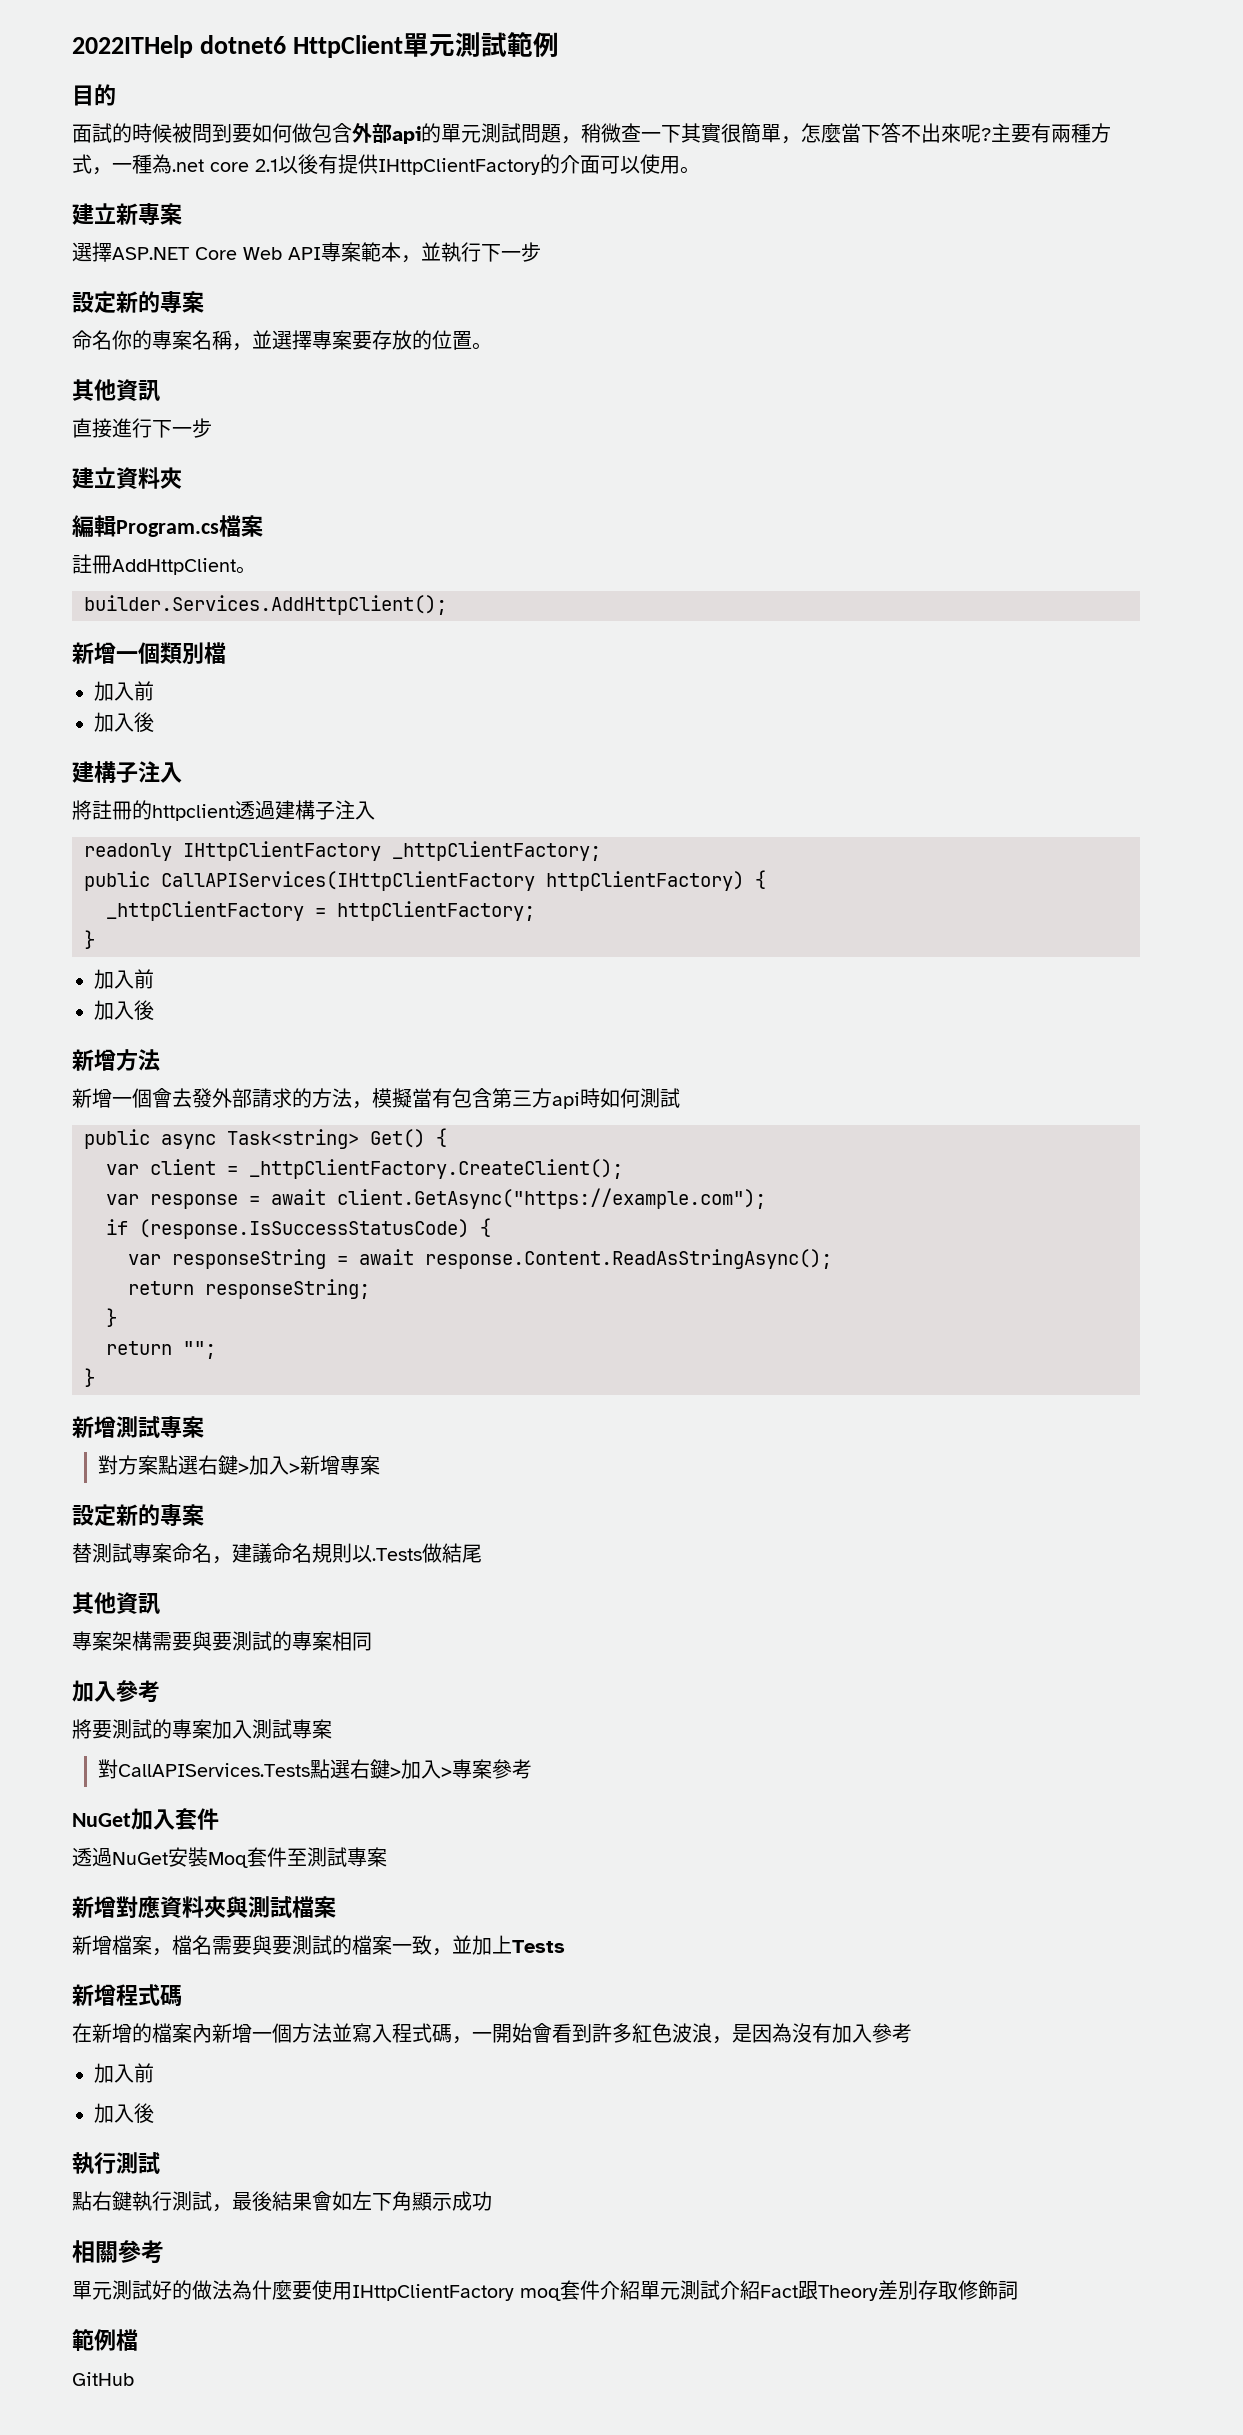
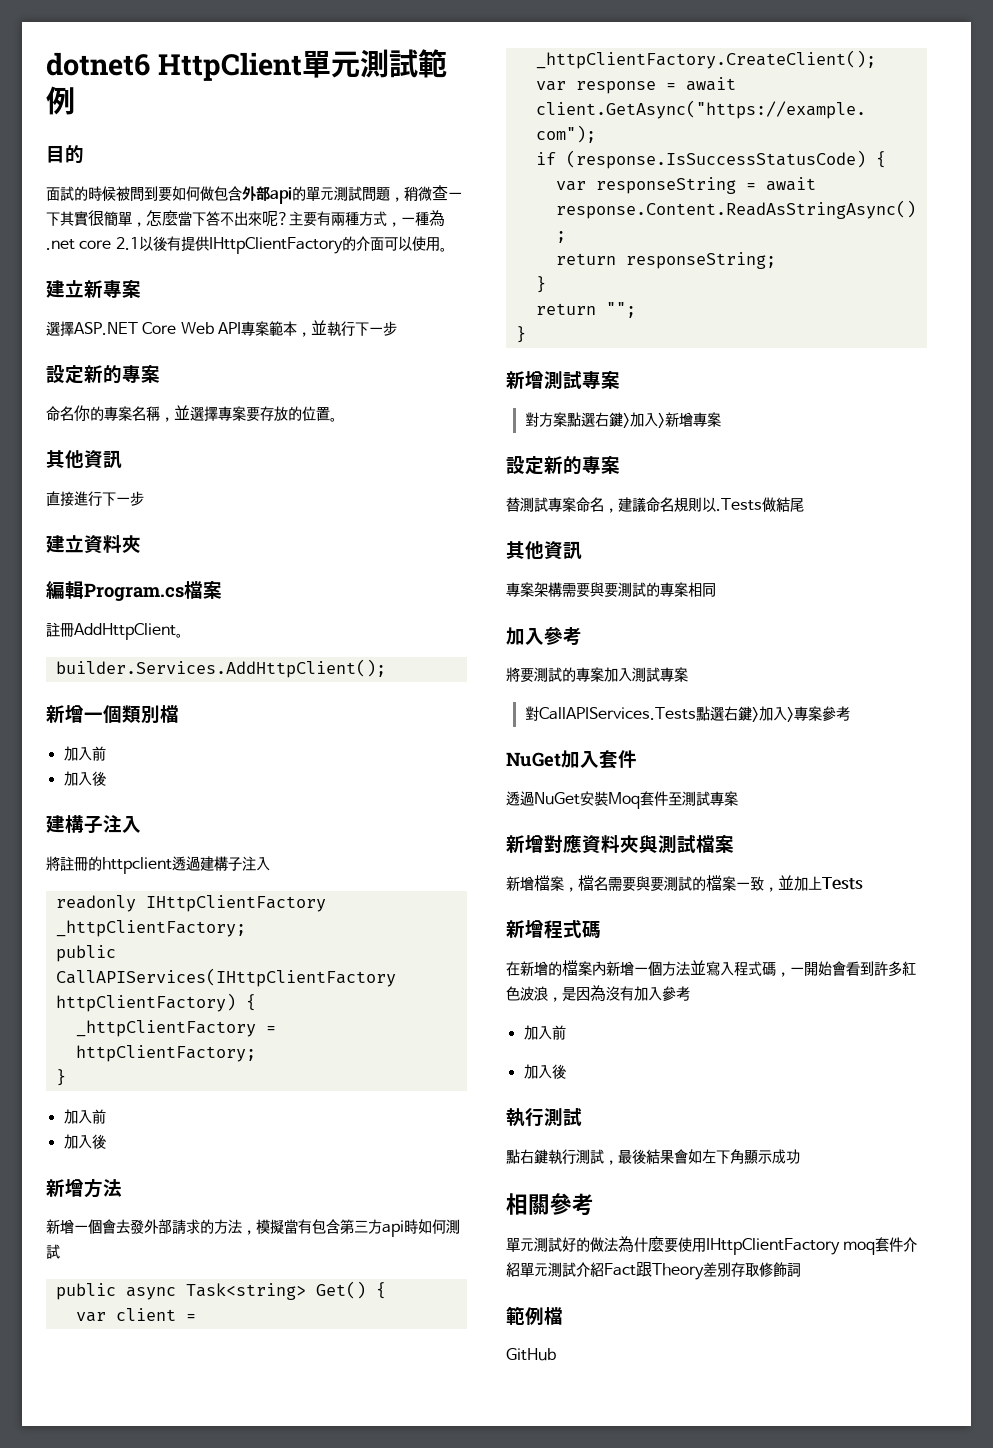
[72,35,193,58] 2022ITHelp -> (46, 64) none

